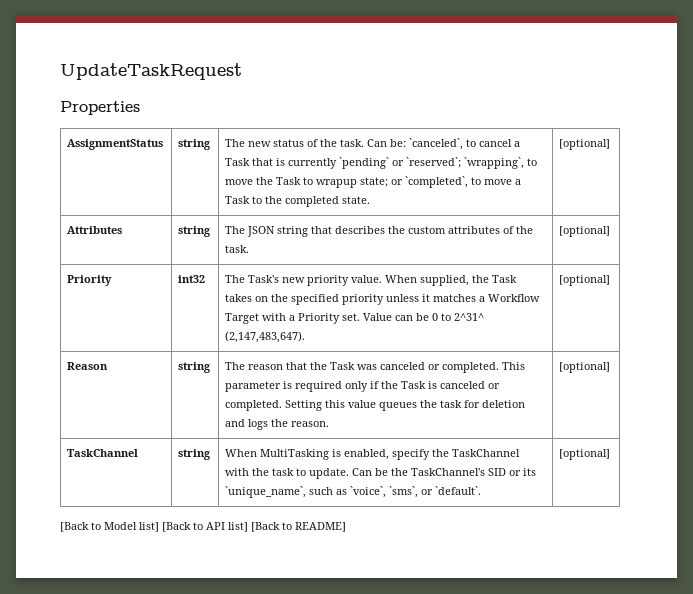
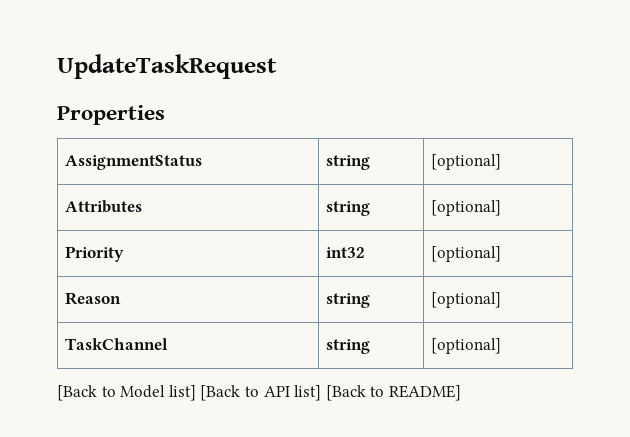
[225,138,521,150] [225,157,538,169] [225,176,522,188] [225,196,371,207] [559,139,611,150] [67,226,123,234] [178,226,212,237] [225,226,534,237] [225,245,250,253] [559,226,611,237] [67,275,113,286] [178,275,206,283] [225,275,518,286] [225,294,541,305] [225,313,485,324] [225,331,306,343] [559,275,611,286] [67,362,109,370] [178,362,212,373] [225,362,526,373] [225,381,501,392] [225,400,526,411] [225,419,330,430] [559,362,611,373] [67,449,139,457] [178,449,212,460] [225,449,521,460] [225,468,537,479] [225,486,482,498] The new status of the task. Can be: `canceled`, to cancel a Task that is currently `pending` or `reserved`; `wrapping`, to move the Task to wrapup state; or `completed`, to move a Task to the completed state. | [optional] // Attributes | string | The JSON string that describes the custom attributes of the task. | [optional] // Priority | int32 | The Task's new priority value. When supplied, the Task takes on the specified priority unless it matches a Workflow Target with a Priority set. Value can be 0 to 2^31^ (2,147,483,647). | [optional] // Reason | string | The reason that the Task was canceled or completed. This parameter is required only if the Task is canceled or completed. Setting this value queues the task for deletion and logs the reason. | [optional] // TaskChannel | string | When MultiTasking is enabled, specify the TaskChannel with the task to update. Can be the TaskChannel's SID or its `unique_name`, such as `voice`, `sms`, or `default`. -> [431,154,502,170] [65,200,143,213] [326,201,371,216] [431,200,502,216] [65,246,125,262] [326,247,366,258] [431,246,502,262] [65,292,122,305] [326,293,371,308] [431,292,502,308] [65,338,169,350] [326,339,371,354] [optional] // Attributes | string | [optional] // Priority | int32 | [optional] // Reason | string | [optional] // TaskChannel | string

